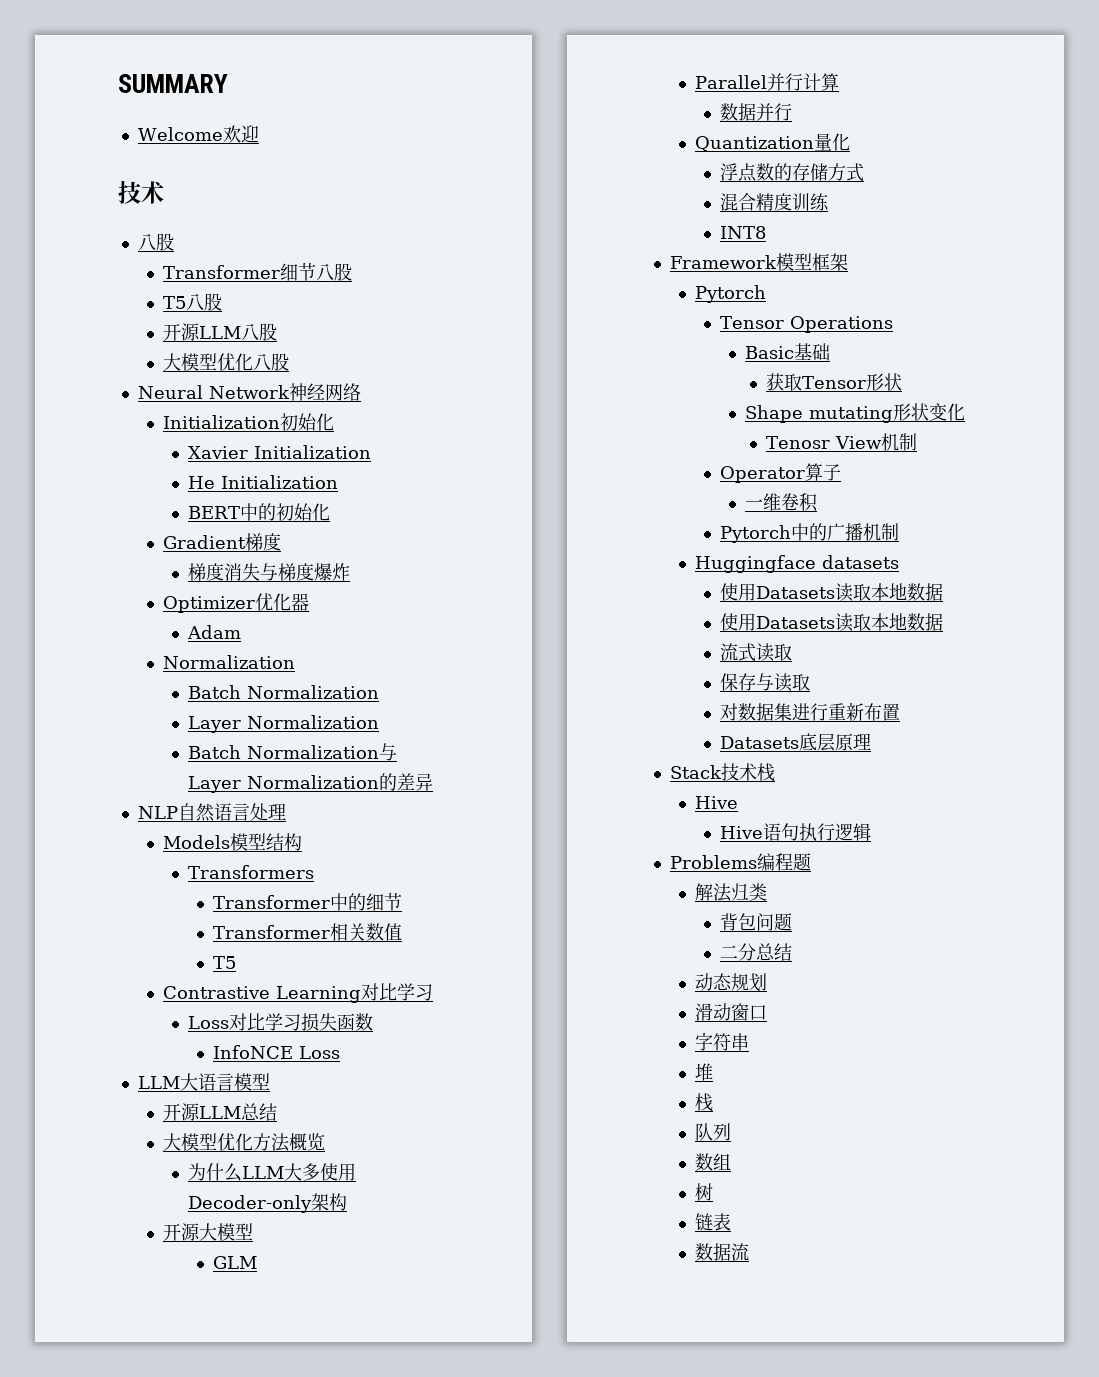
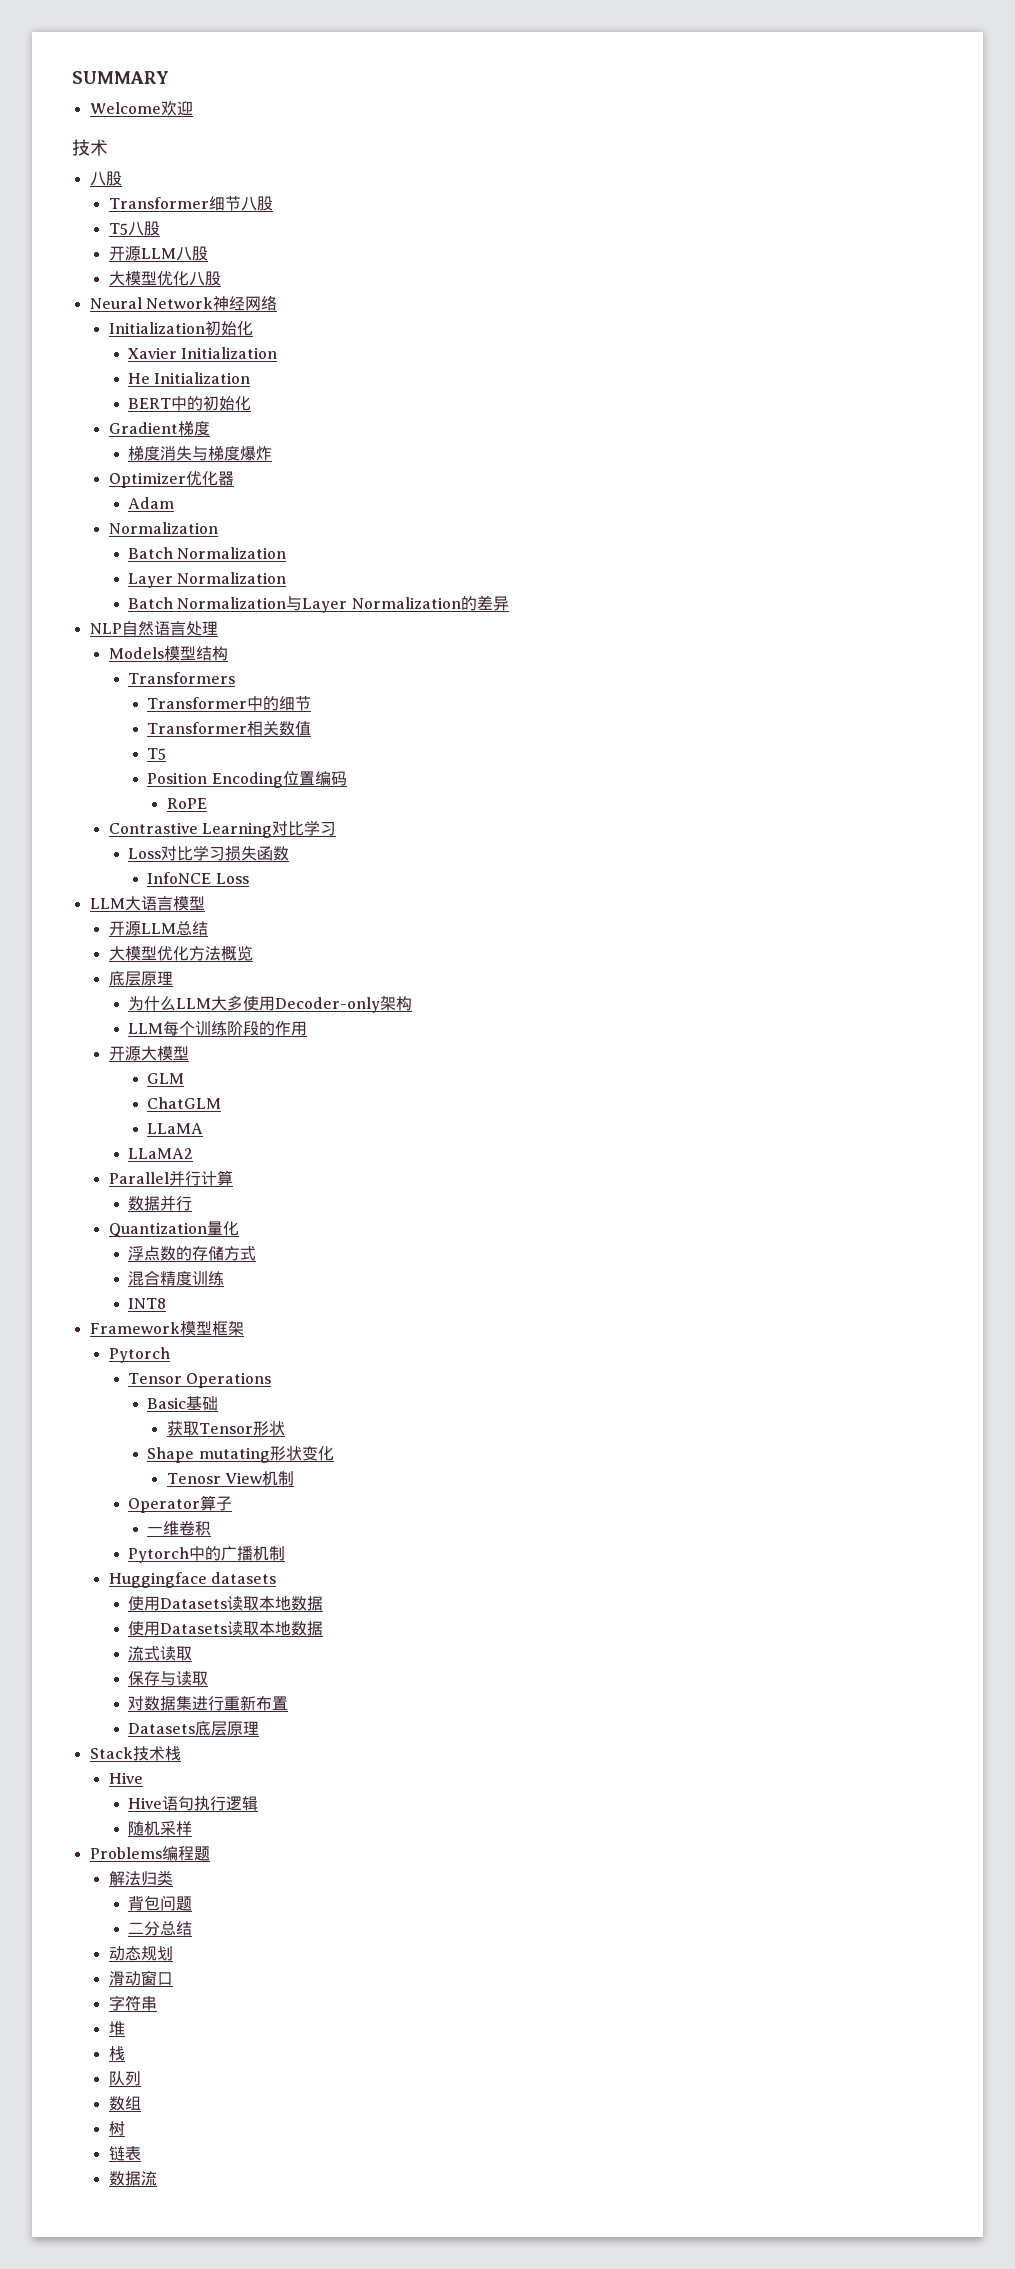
(237, 962) none -> [147,771,347,788] [166,798,207,809] // Position Encoding位置编码 // RoPE
(326, 1142) none -> [108,971,173,986] // 底层原理
(348, 1202) none -> [128,1021,308,1036] // LLM每个训练阶段的作用
(258, 1262) none -> [147,1097,222,1109] [147,1123,204,1134] [128,1148,194,1159] // ChatGLM // LLaMA // LLaMA2
(872, 832) none -> [128,1821,193,1836] // 随机采样

